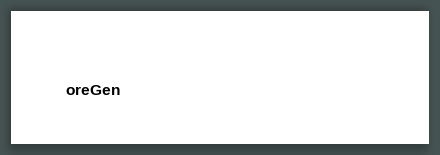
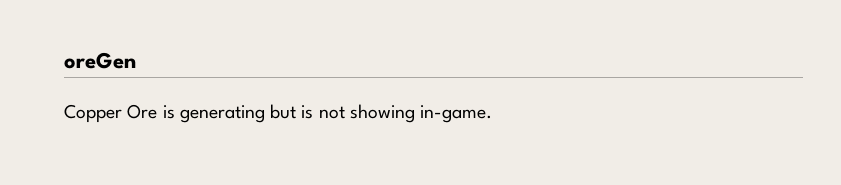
(120, 90) none -> [64,104,493,123] // Copper Ore is generating but is not showing in-game.

